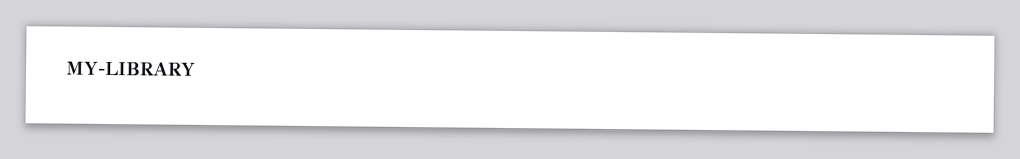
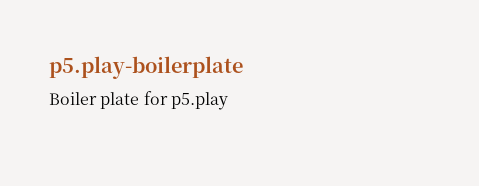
[66,61,196,76] MY-LIBRARY -> [49,56,243,79] [49,91,228,110] p5.play-boilerplate // Boiler plate for p5.play

